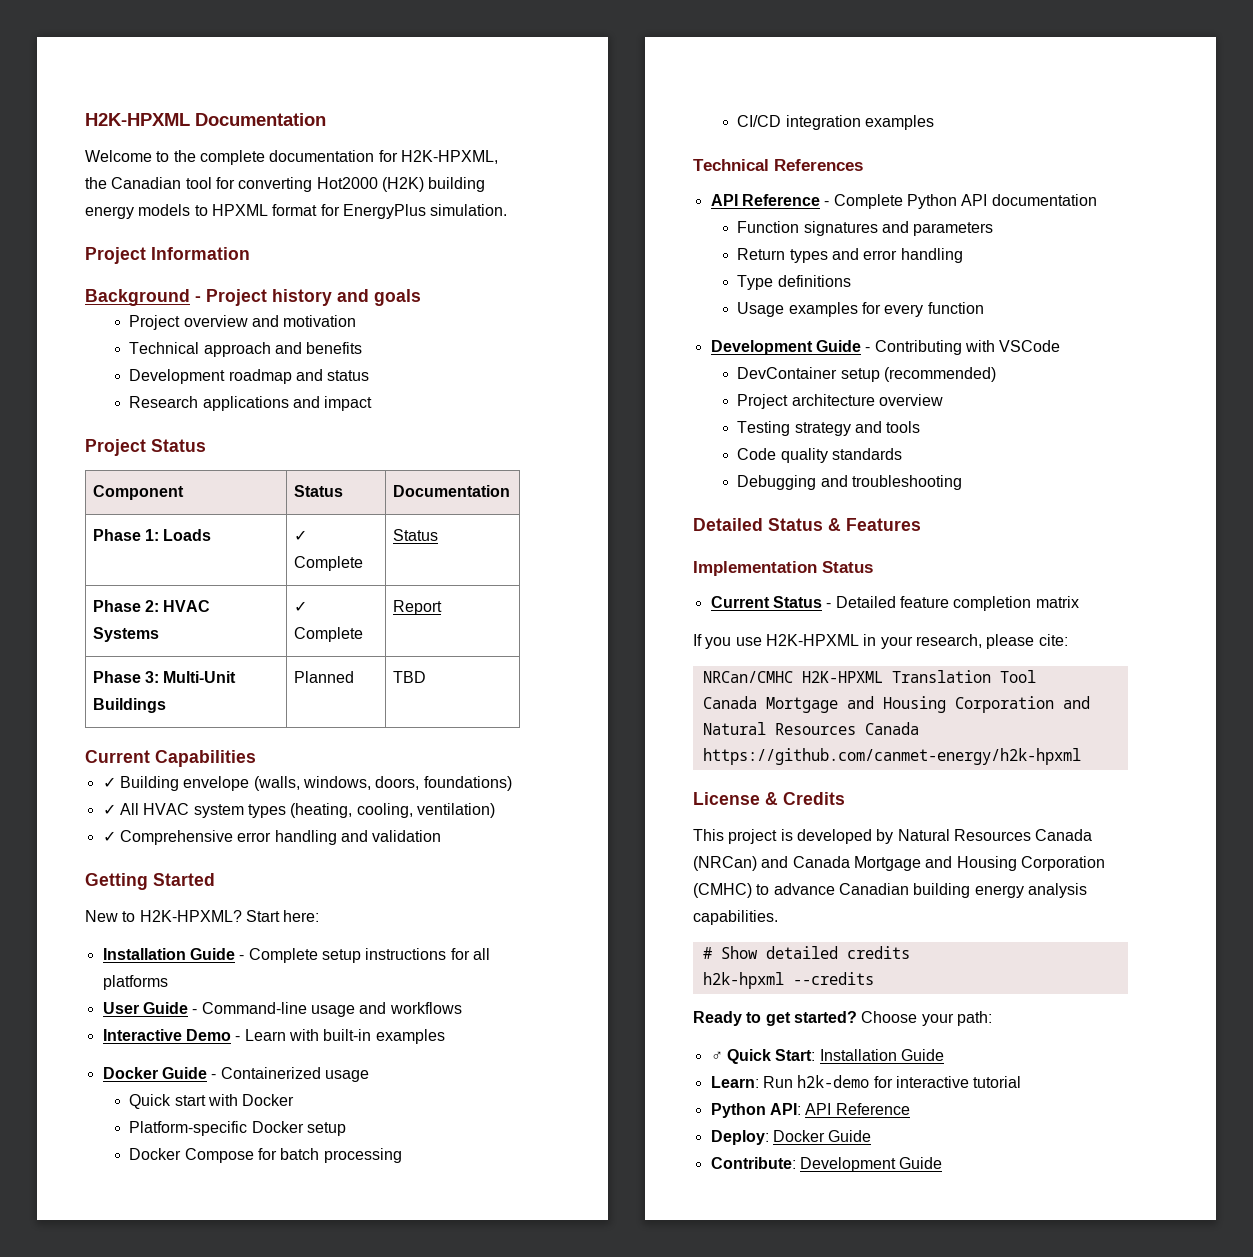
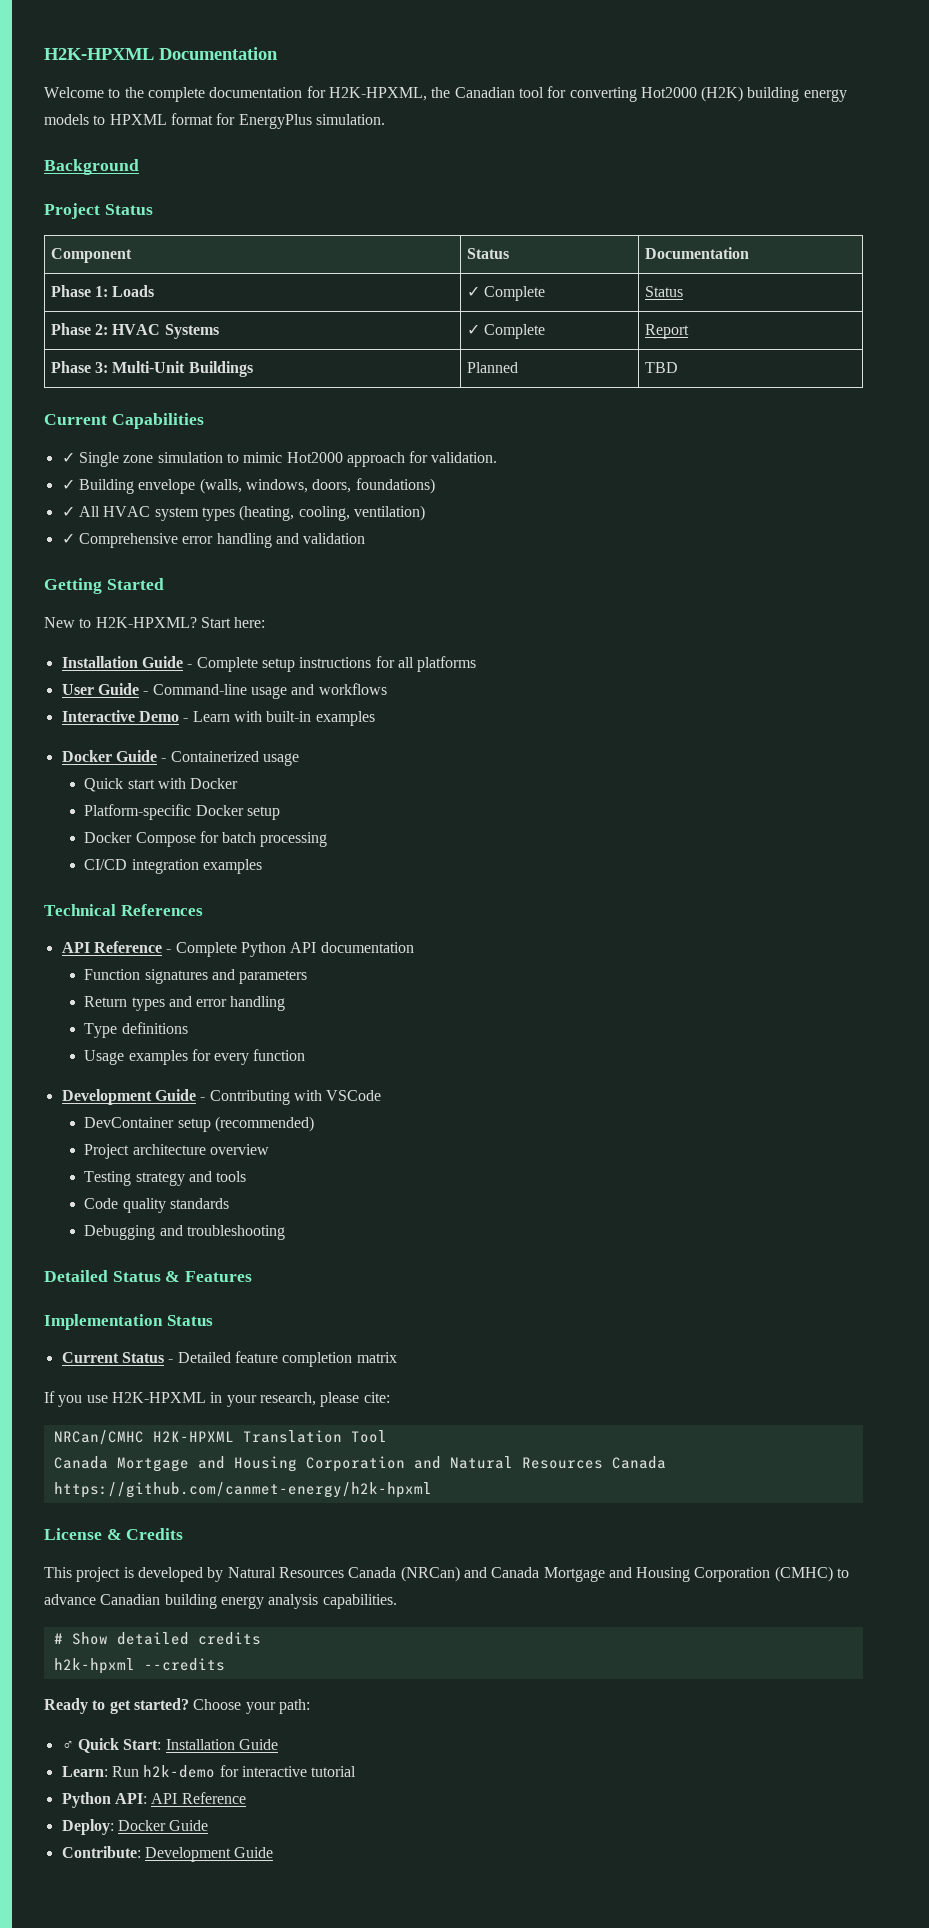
[85,247,250,264] // Project Information -> (385, 119) none
[195,289,421,306] [129,315,357,330] [129,342,363,357] [129,369,370,384] [129,396,373,411] - Project history and goals // Project overview and motivation // Technical approach and benefits // Development roadmap and status // Research applications and impact -> (139, 167) none
(256, 758) none -> [61,451,498,467] // ✓ Single zone simulation to mimic Hot2000 approach for validation.

